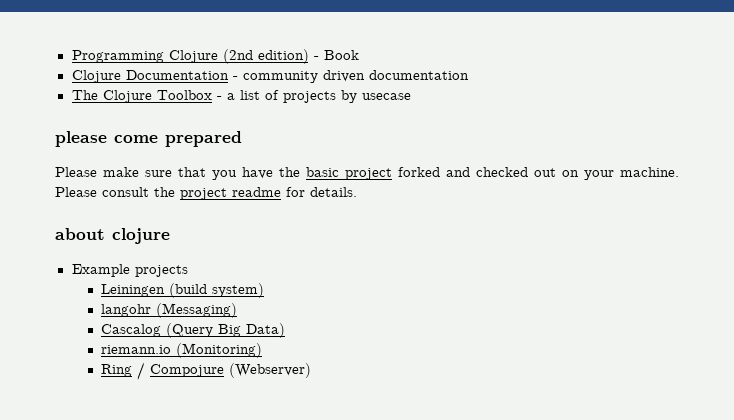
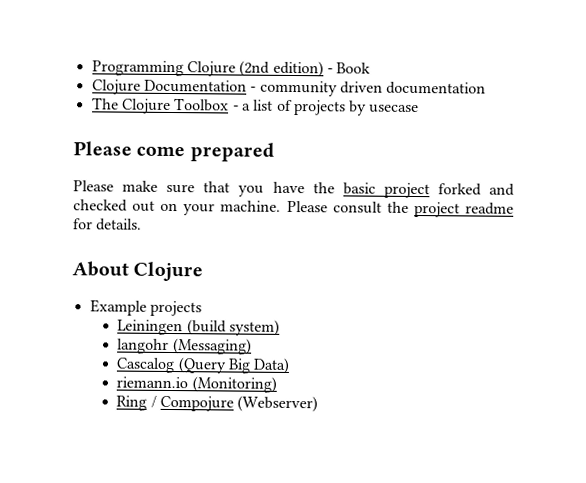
[55,131,107,147] please -> [73,141,132,156] Please
[55,228,170,244] about clojure -> [72,261,204,282] About Clojure

